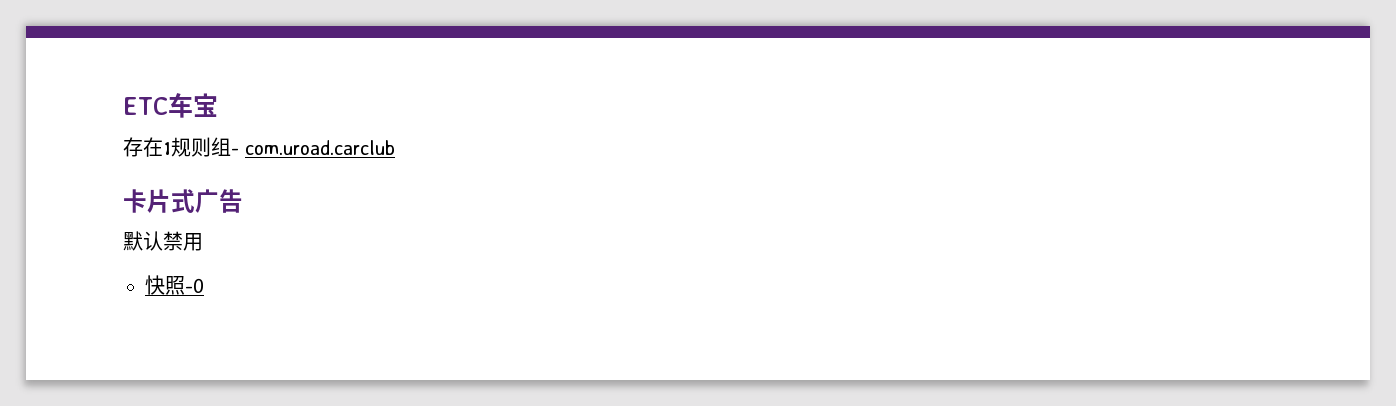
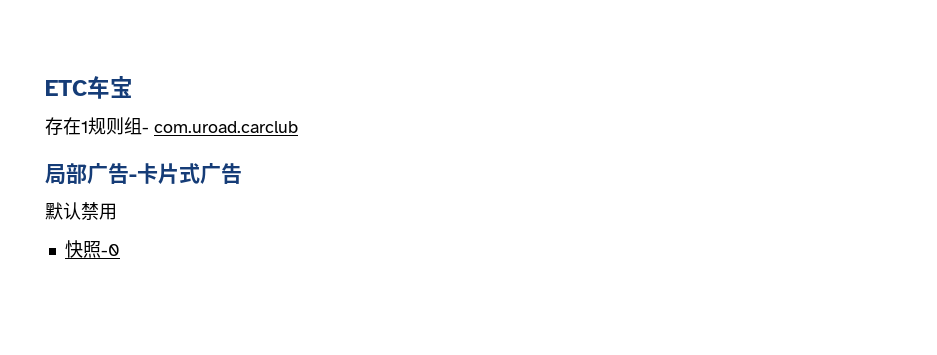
(395, 147) none -> [45,163,137,185] 局部广告-

